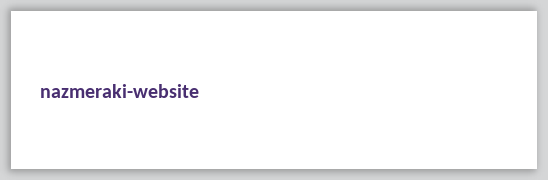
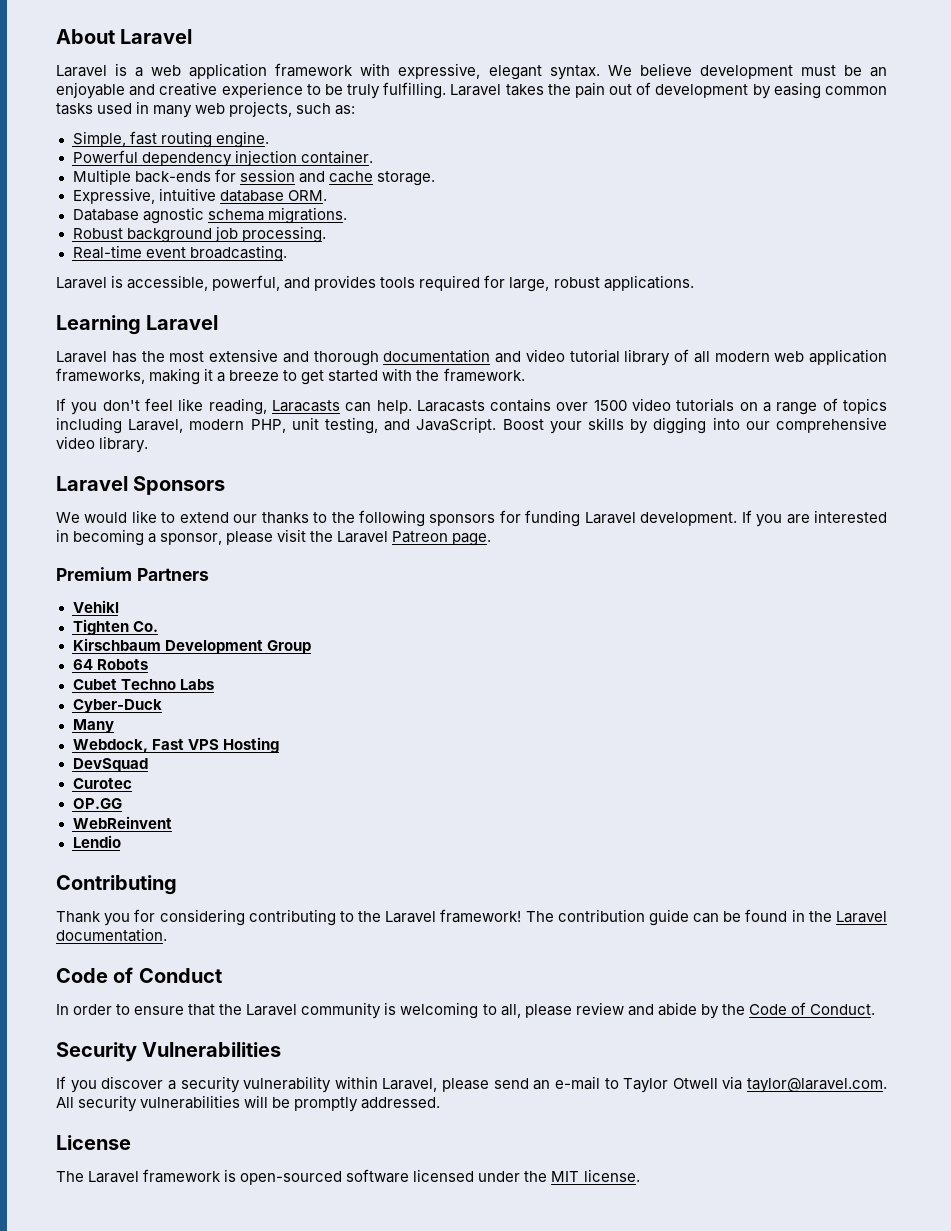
[40,84,199,98] nazmeraki-website -> [56,29,193,44] [56,63,888,80] [56,82,887,99] [56,101,356,118] [72,131,269,148] [72,150,373,167] [72,169,435,186] [72,188,327,204] [72,207,347,224] [72,226,326,243] [72,245,287,262] [56,275,694,292] [56,315,219,335] [56,349,887,366] [56,368,525,385] [56,398,887,415] [56,417,888,434] [56,436,149,453] [56,476,226,495] [56,510,888,527] [56,529,492,546] [56,567,209,581] [72,600,119,613] [72,619,158,635] [72,638,311,654] [72,659,148,670] [72,679,214,690] [72,699,162,713] [72,719,114,733] [72,737,279,753] [72,758,148,772] [72,778,132,789] [72,798,122,809] [72,816,172,829] [72,835,121,848] [56,875,177,895] [56,909,887,926] [56,928,167,942] [56,967,222,983] [56,1002,875,1019] [56,1042,282,1062] [56,1076,887,1093] [56,1095,441,1112] [56,1135,131,1150] [56,1169,640,1185] About Laravel // Laravel is a web application framework with expressive, elegant syntax. We believe development must be an enjoyable and creative experience to be truly fulfilling. Laravel takes the pain out of development by easing common tasks used in many web projects, such as: // Simple, fast routing engine. // Powerful dependency injection container. // Multiple back-ends for session and cache storage. // Expressive, intuitive database ORM. // Database agnostic schema migrations. // Robust background job processing. // Real-time event broadcasting. // Laravel is accessible, powerful, and provides tools required for large, robust applications. // Learning Laravel // Laravel has the most extensive and thorough documentation and video tutorial library of all modern web application frameworks, making it a breeze to get started with the framework. // If you don't feel like reading, Laracasts can help. Laracasts contains over 1500 video tutorials on a range of topics including Laravel, modern PHP, unit testing, and JavaScript. Boost your skills by digging into our comprehensive video library. // Laravel Sponsors // We would like to extend our thanks to the following sponsors for funding Laravel development. If you are interested in becoming a sponsor, please visit the Laravel Patreon page. // Premium Partners // Vehikl // Tighten Co. // Kirschbaum Development Group // 64 Robots // Cubet Techno Labs // Cyber-Duck // Many // Webdock, Fast VPS Hosting // DevSquad // Curotec // OP.GG // WebReinvent // Lendio // Contributing // Thank you for considering contributing to the Laravel framework! The contribution guide can be found in the Laravel documentation. // Code of Conduct // In order to ensure that the Laravel community is welcoming to all, please review and abide by the Code of Conduct. // Security Vulnerabilities // If you discover a security vulnerability within Laravel, please send an e-mail to Taylor Otwell via taylor@laravel.com. All security vulnerabilities will be promptly addressed. // License // The Laravel framework is open-sourced software licensed under the MIT license.

